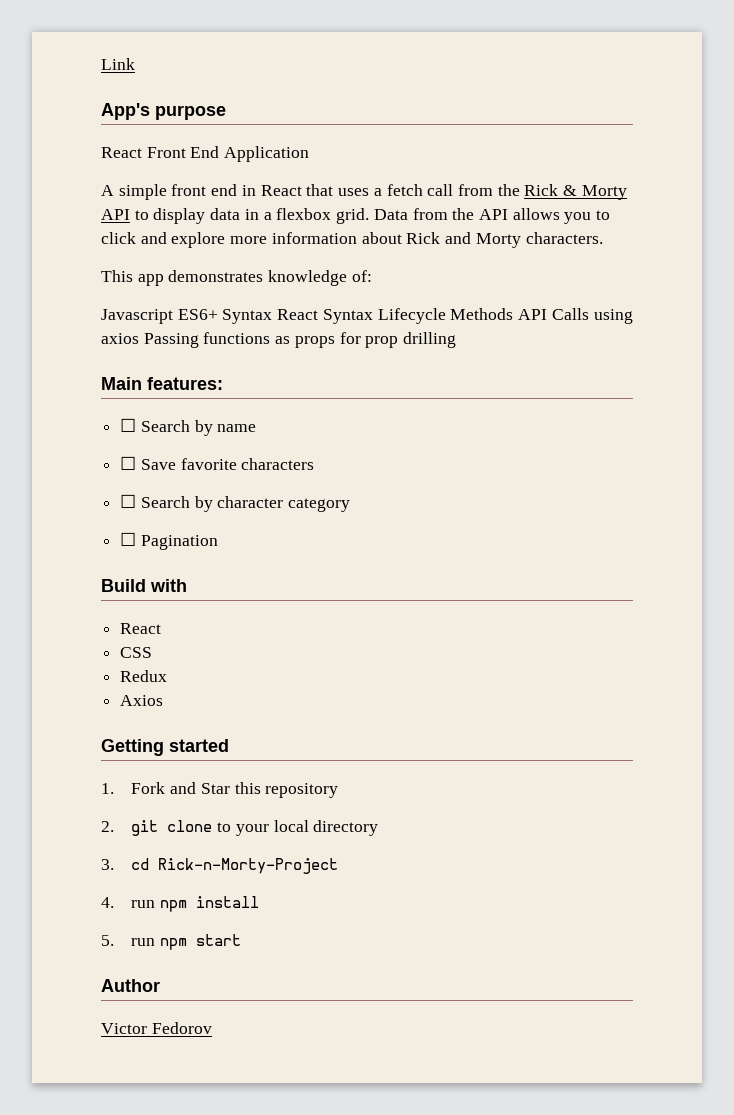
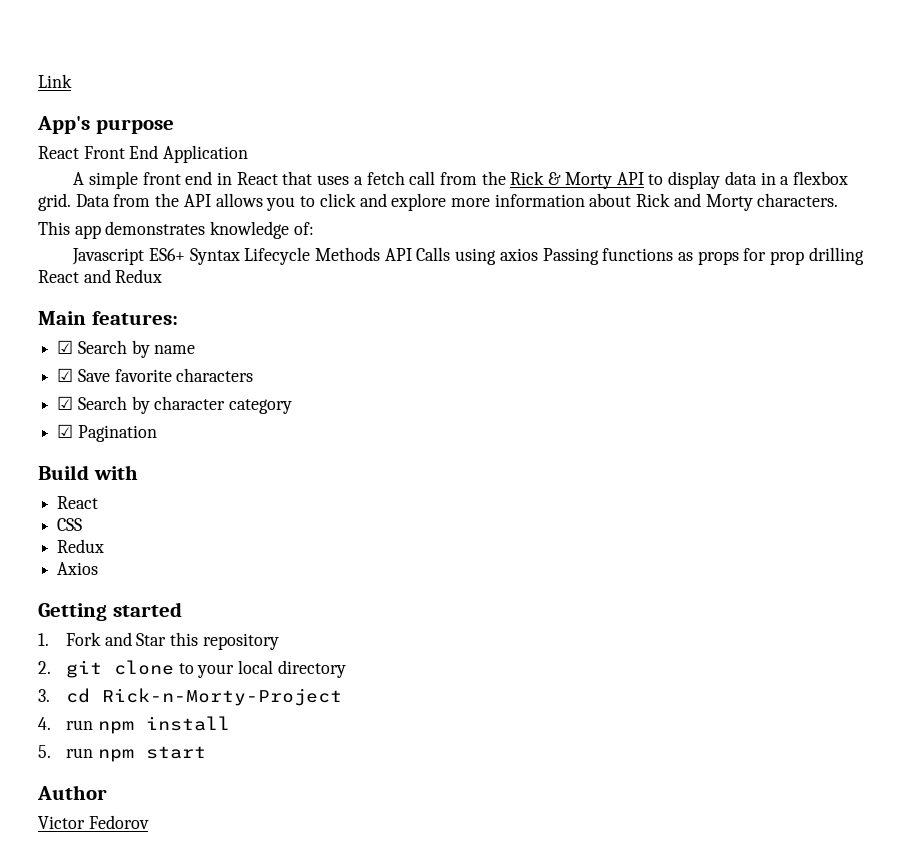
[277,309,373,324] React Syntax -> (240, 256) none
(457, 340) none -> [38,269,163,283] React and Redux
[120,418,137,432] ☐ -> [57,340,74,354] ☑
[120,456,137,470] ☐ -> [57,368,74,382] ☑
[120,494,137,508] ☐ -> [57,396,74,410] ☑
[120,532,137,546] ☐ -> [57,424,74,438] ☑

